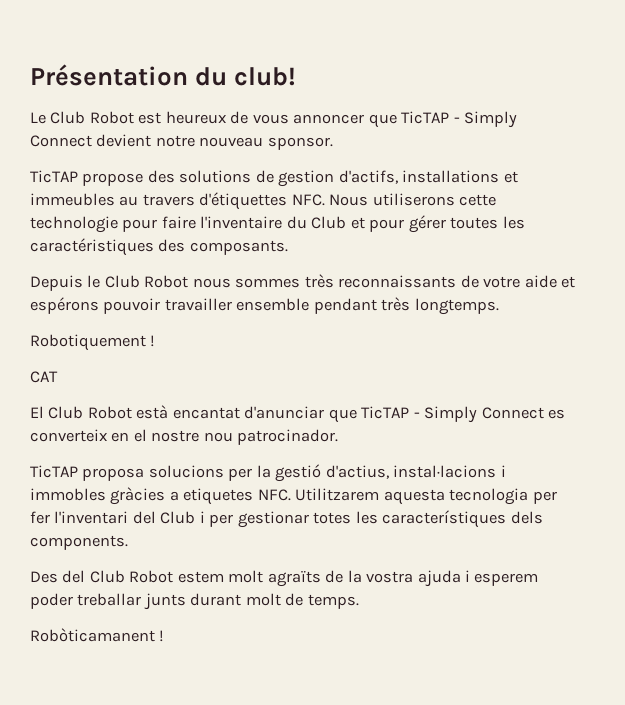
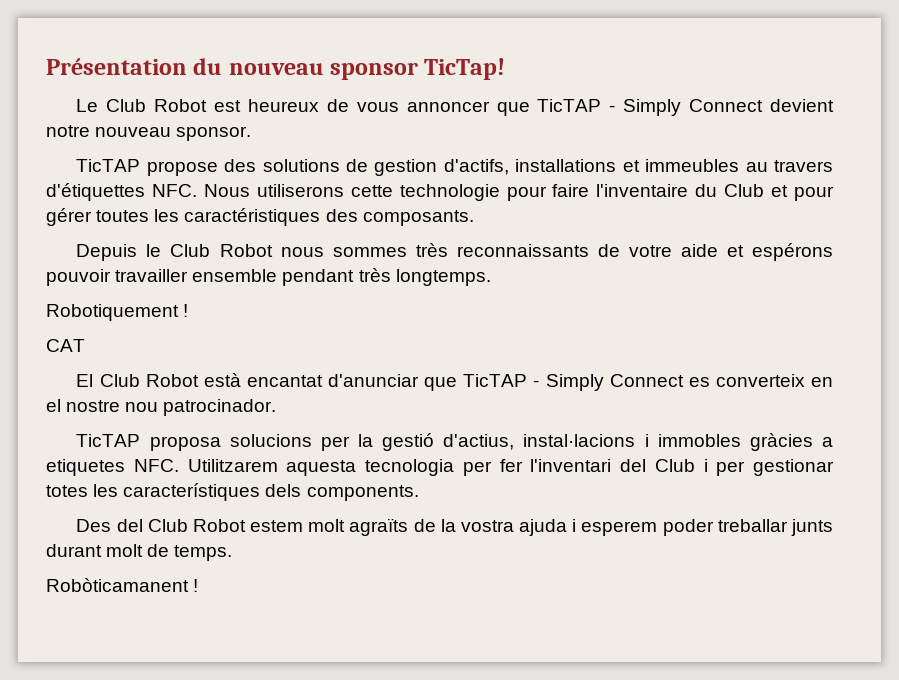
[234,67,297,86] club! -> [228,58,506,80] nouveau sponsor TicTap!

